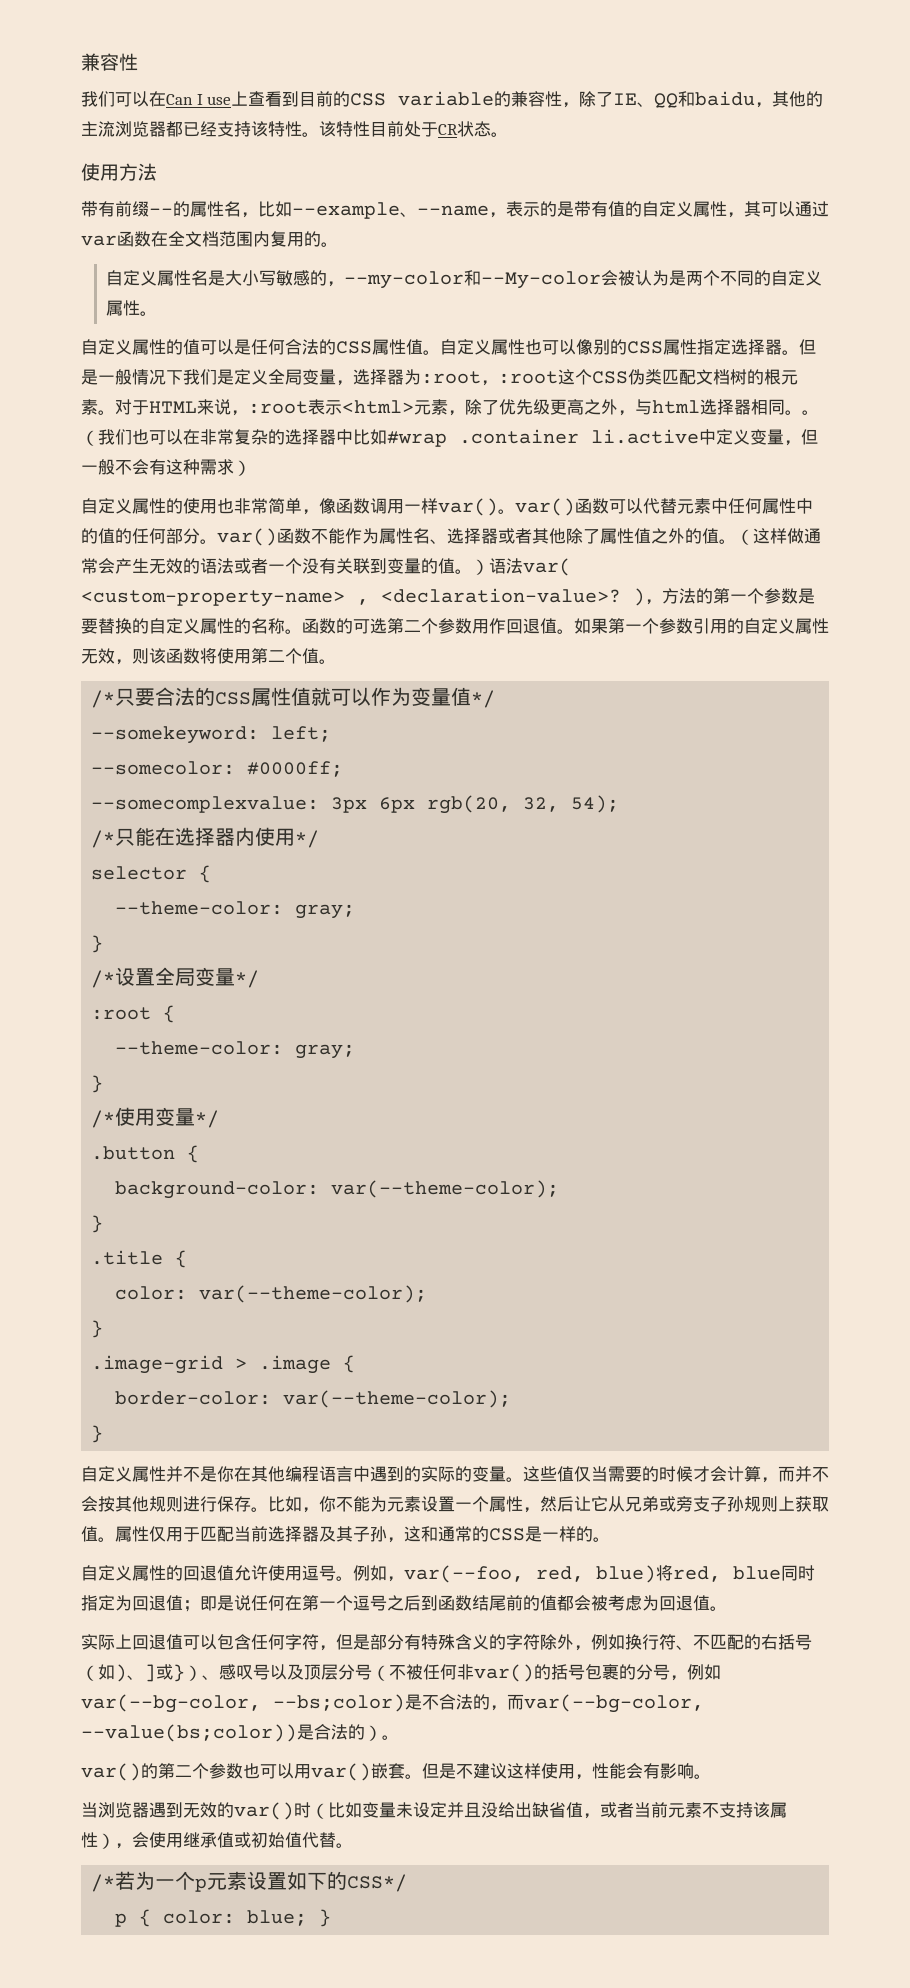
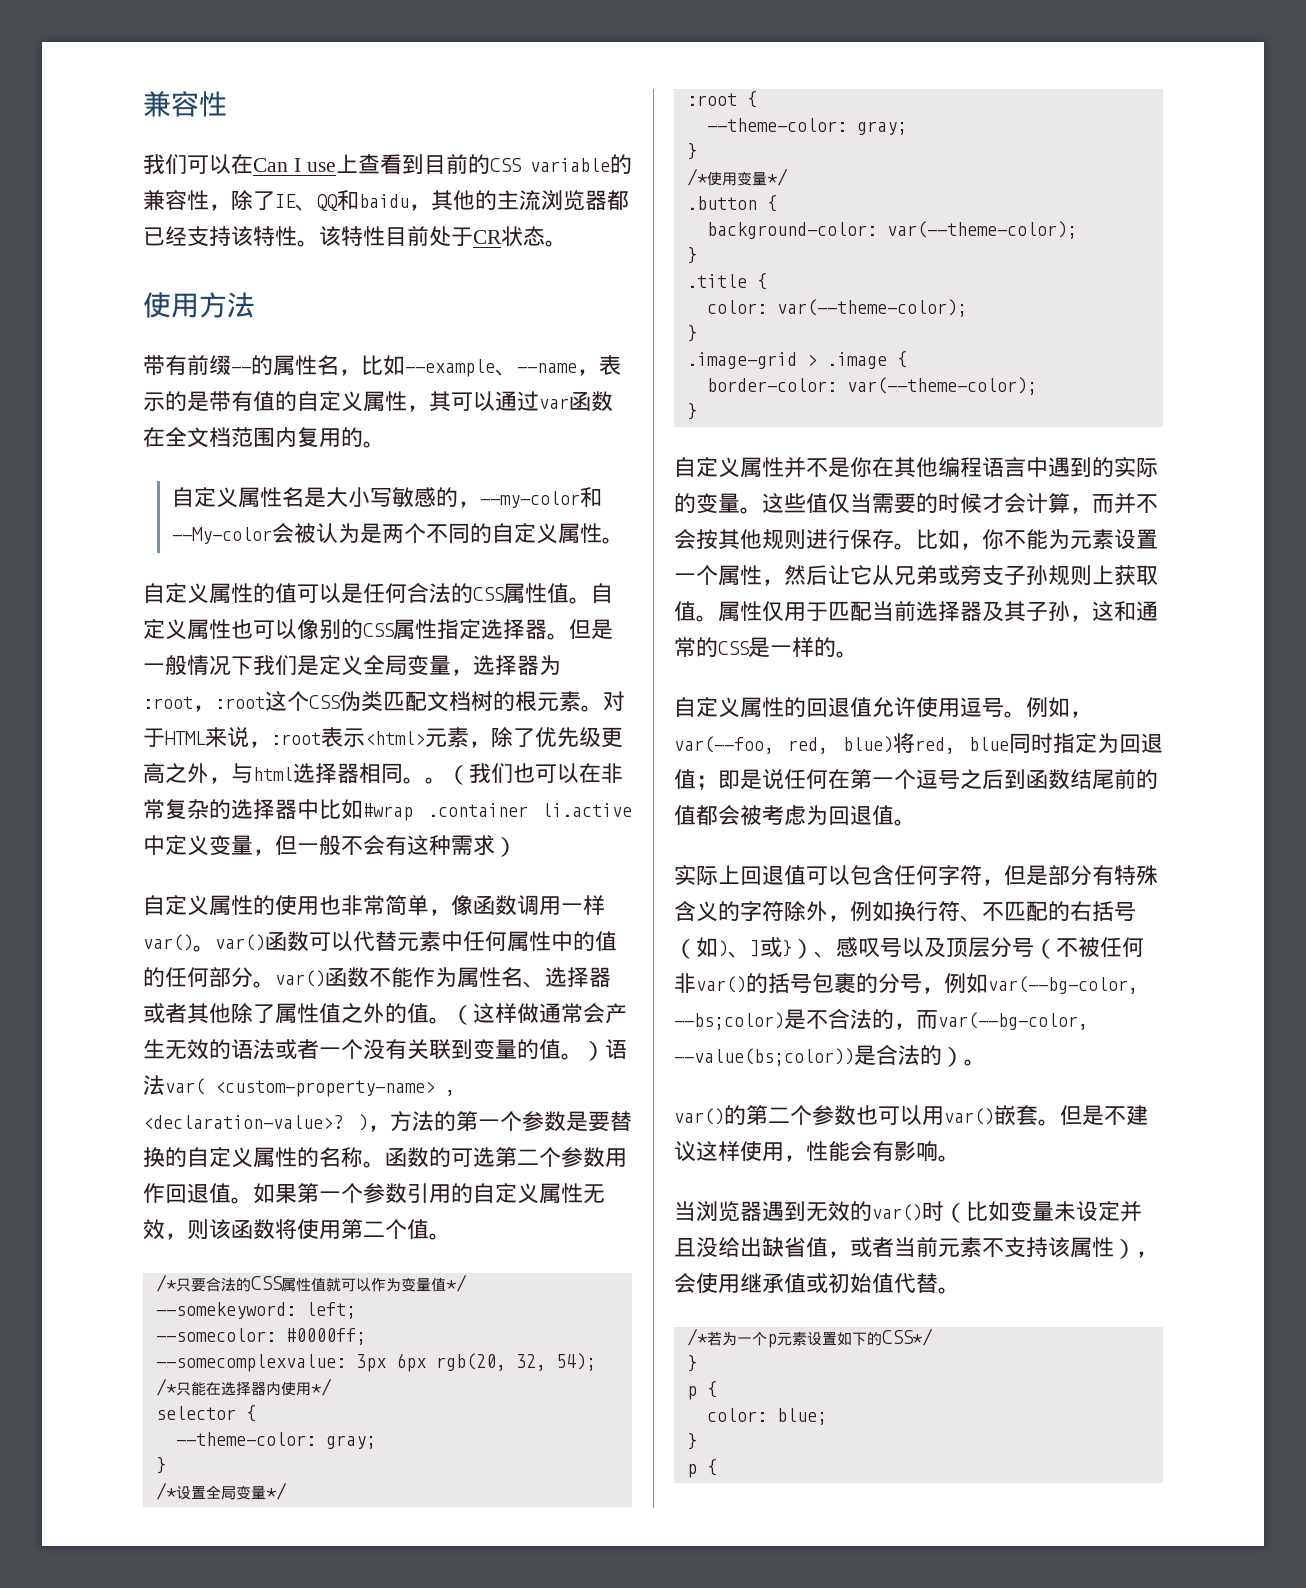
[115,1909,152,1927] // p { -> [686,1355,697,1372] [686,1381,717,1400] // } // p { //
[319,1909,332,1927] } -> [686,1433,697,1450] [686,1459,717,1478] // } // p {

